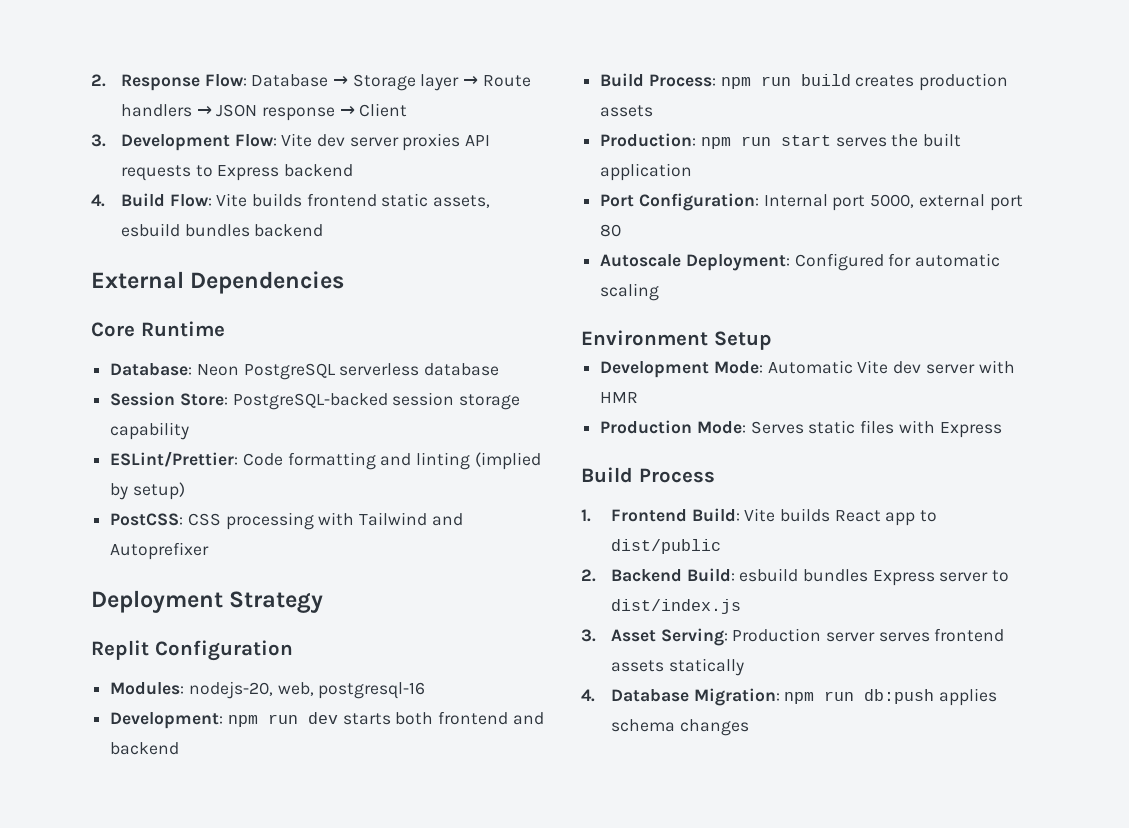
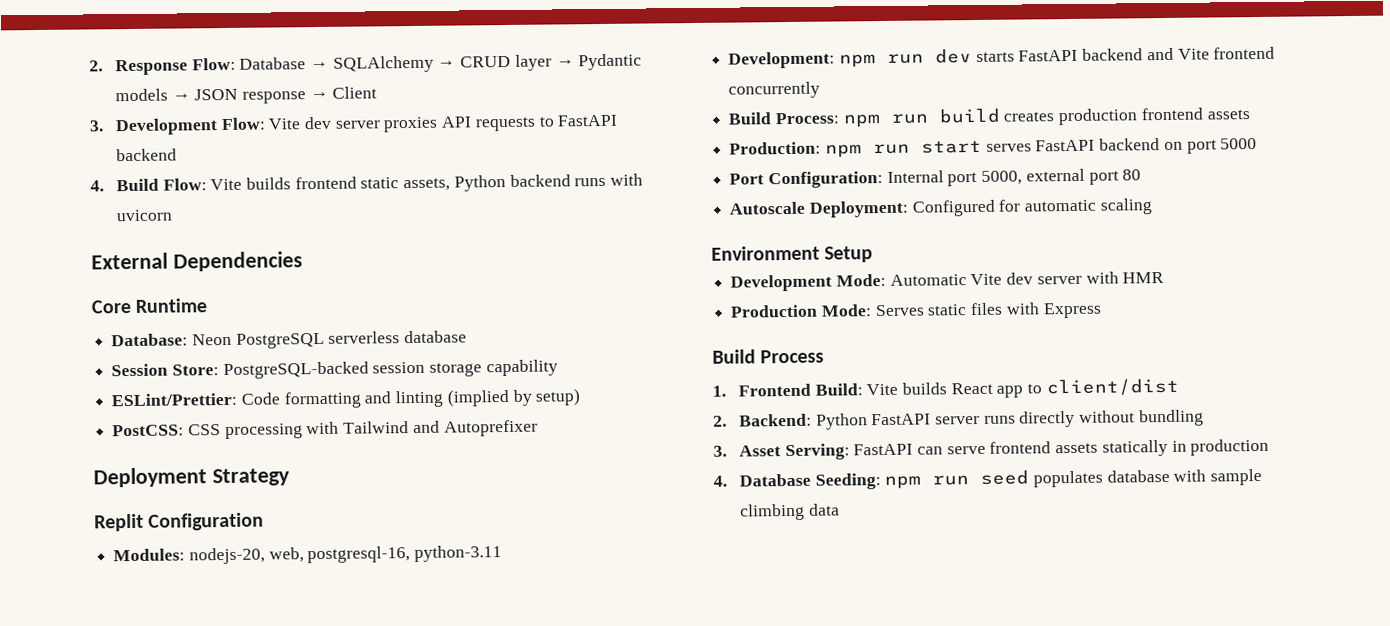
[352,74,531,91] [120,104,192,117] Storage layer → Route handlers -> [332,53,643,73] [114,88,168,102] SQLAlchemy → CRUD layer → Pydantic models
[217,165,280,181] Express -> [557,114,619,127] FastAPI
[120,223,324,237] esbuild bundles backend -> [453,173,644,192] [115,209,172,222] Python backend runs with uvicorn
[318,682,426,699] postgresql-16 -> [307,545,503,564] postgresql-16, python-3.11
[395,711,544,725] [110,742,180,755] both frontend and backend -> [1018,46,1276,62] [728,81,821,99] FastAPI backend and Vite frontend concurrently
(1009, 82) none -> [1140,107,1203,121] frontend
[891,133,962,147] [600,163,693,181] the built application -> [1035,138,1258,154] FastAPI backend on port 5000
[610,539,721,554] [581,568,1010,586] [610,599,741,614] dist/public // 2. Backend Build: esbuild bundles Express server to dist/index.js -> [1045,377,1179,397] [713,409,1204,430] client/dist // 2. Backend: Python FastAPI server runs directly without bundling
[732,628,930,642] Production server serves -> [853,443,986,456] FastAPI can serve
(744, 667) none -> [1171,438,1270,456] in production
[693,688,997,706] [610,719,749,736] Migration: npm run db:push applies schema changes -> [814,468,1263,490] [739,503,840,521] Seeding: npm run seed populates database with sample climbing data

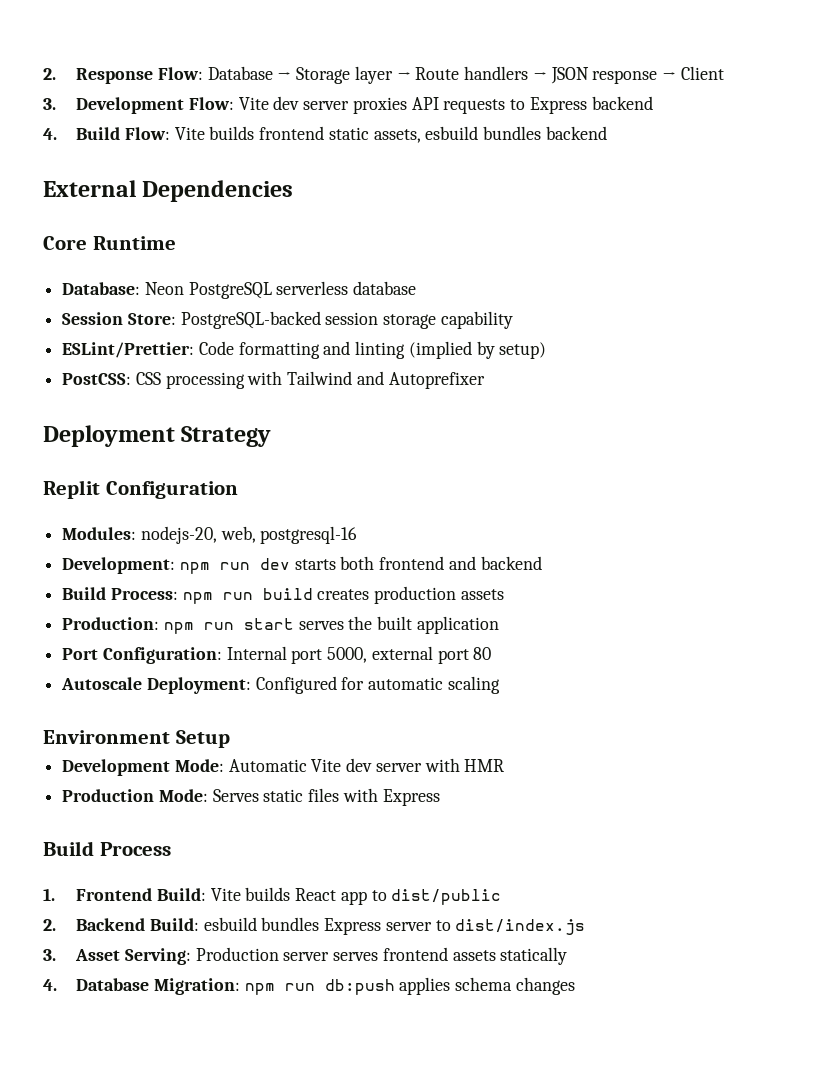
[332,53,643,73] [114,88,168,102] SQLAlchemy → CRUD layer → Pydantic models -> [296,66,529,84] Storage layer → Route handlers
[557,114,619,127] FastAPI -> [529,97,587,114] Express
[453,173,644,192] [115,209,172,222] Python backend runs with uvicorn -> [425,126,607,140] esbuild bundles backend
[307,545,503,564] postgresql-16, python-3.11 -> [260,526,358,544] postgresql-16
[1018,46,1276,62] [728,81,821,99] FastAPI backend and Vite frontend concurrently -> [340,556,542,570] both frontend and backend
[1140,107,1203,121] frontend -> (457, 595) none
[1035,138,1258,154] FastAPI backend on port 5000 -> [348,616,499,634] the built application
[1045,377,1179,397] [713,409,1204,430] client/dist // 2. Backend: Python FastAPI server runs directly without bundling -> [391,889,502,905] [43,917,586,935] dist/public // 2. Backend Build: esbuild bundles Express server to dist/index.js
[853,443,986,456] FastAPI can serve -> [195,947,379,961] Production server serves
[1171,438,1270,456] in production -> (568, 956) none
[814,468,1263,490] [739,503,840,521] Seeding: npm run seed populates database with sample climbing data -> [153,977,575,995] Migration: npm run db:push applies schema changes

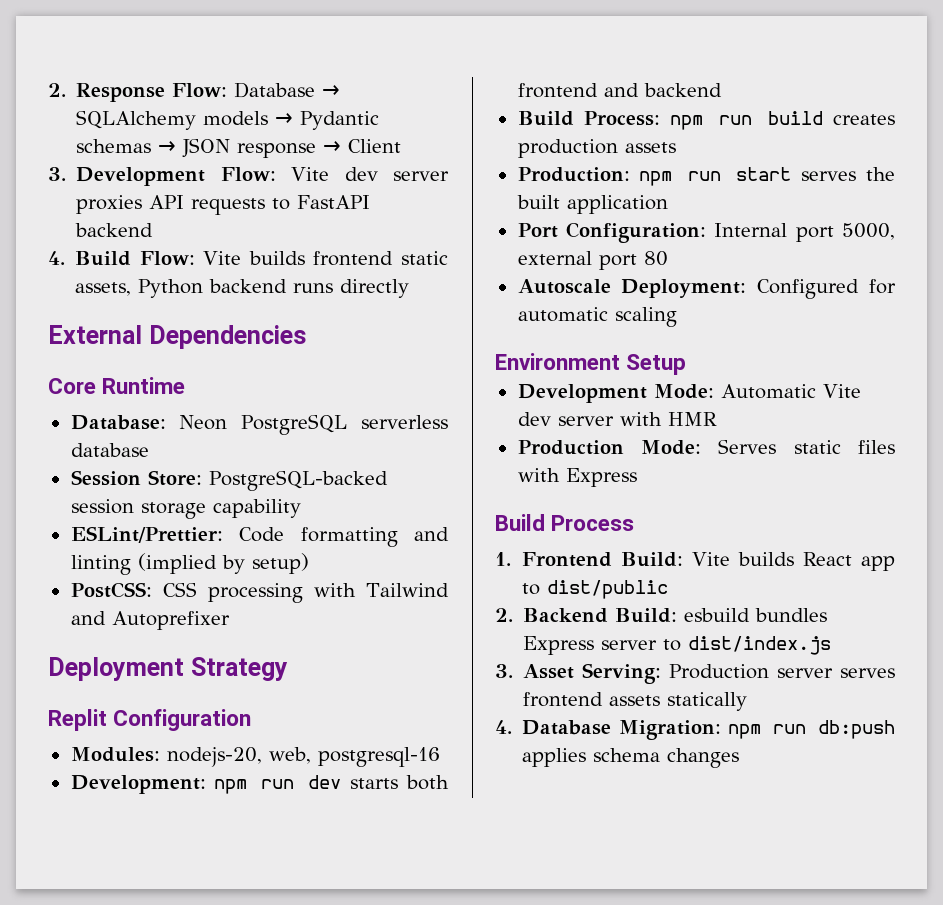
[296,66,529,84] Storage layer → Route handlers -> [76,110,380,130] [76,139,152,153] SQLAlchemy models → Pydantic schemas
[529,97,587,114] Express -> [297,195,371,209] FastAPI
[425,126,607,140] esbuild bundles backend -> [138,279,410,298] Python backend runs directly

